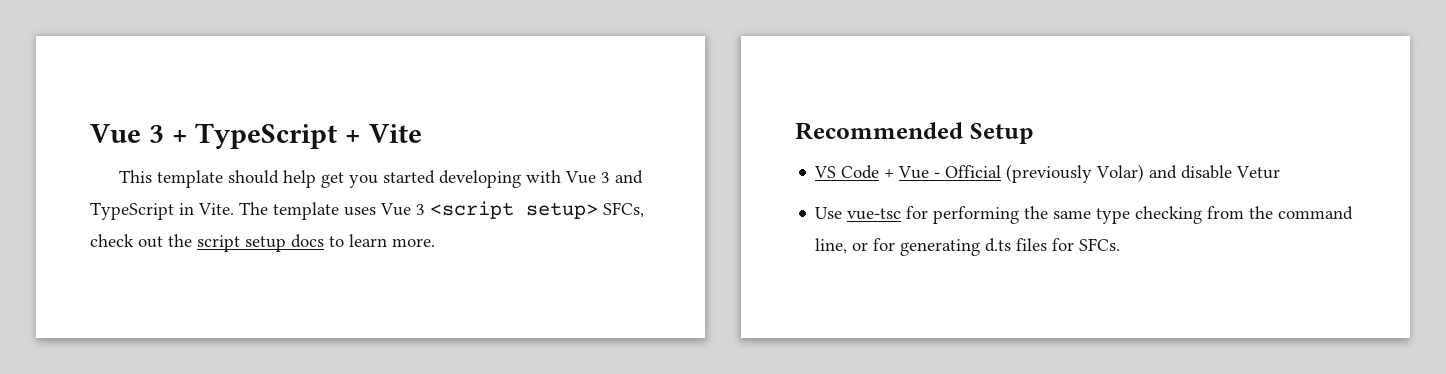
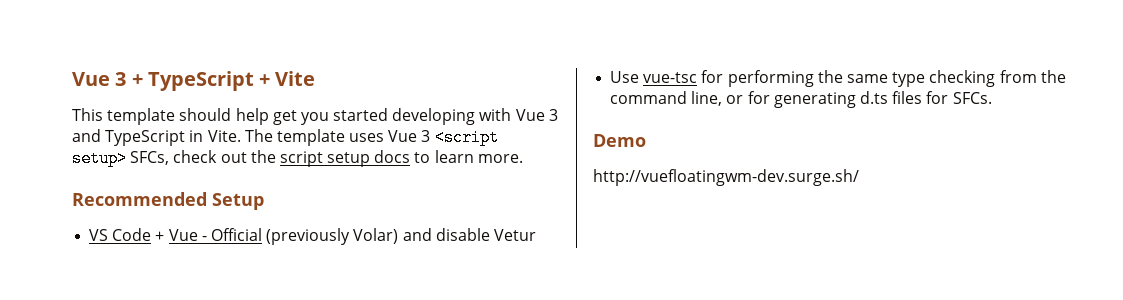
(1121, 244) none -> [593,134,646,147] [593,169,859,186] // Demo // http://vuefloatingwm-dev.surge.sh/

